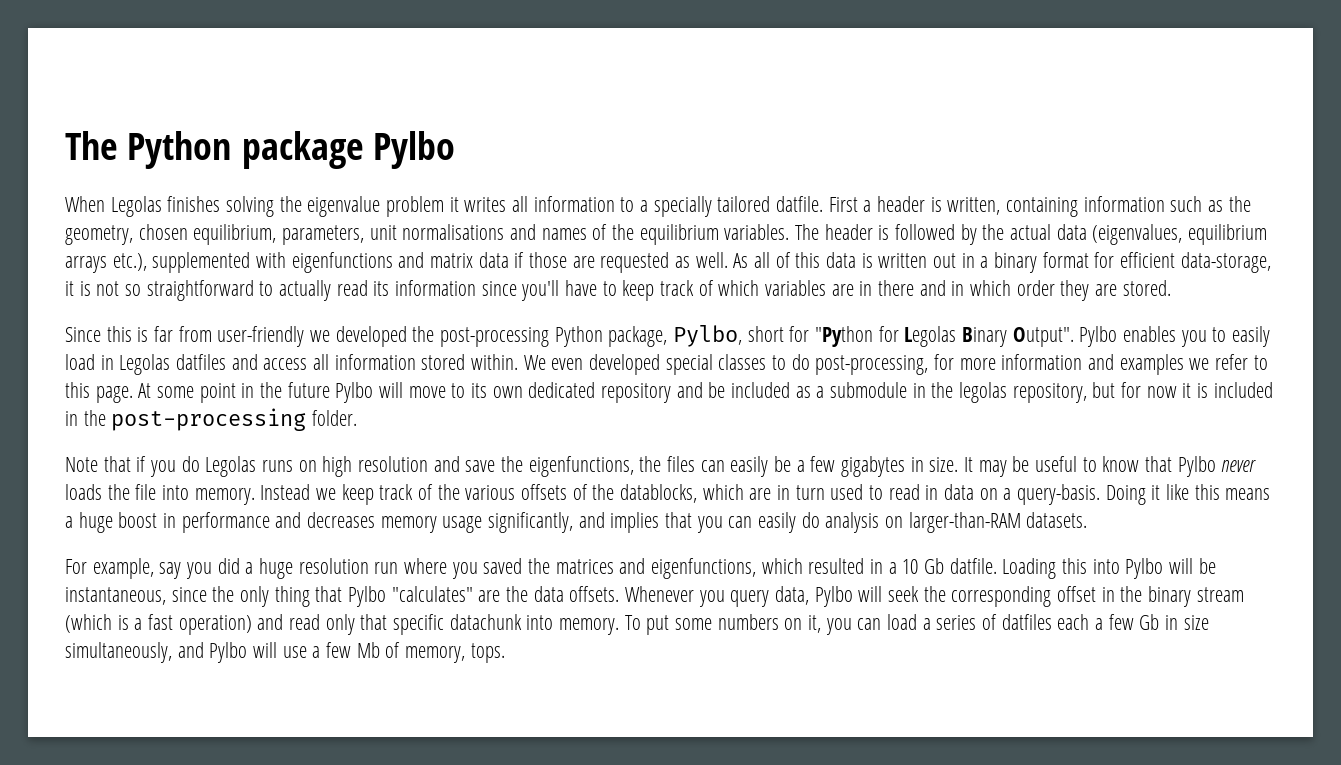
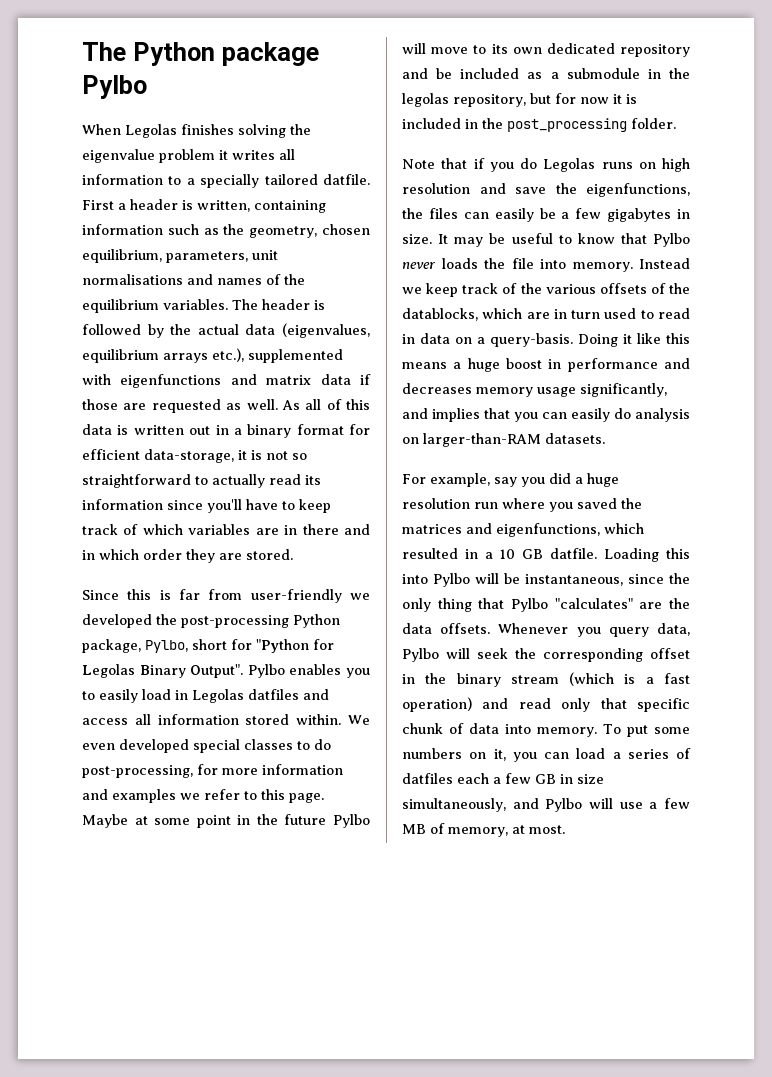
[138,383,152,398] At -> [82,814,148,828] Maybe at
[111,408,307,431] post-processing -> [507,118,627,132] post_processing
[924,558,945,574] Gb -> [522,549,543,559] GB
[449,614,522,630] datachunk -> [402,723,500,734] chunk of data
[1139,614,1160,630] Gb -> [535,774,556,784] GB
[356,642,380,658] Mb -> [402,824,426,834] MB
[470,643,505,663] tops. -> [512,825,565,834] at most.

